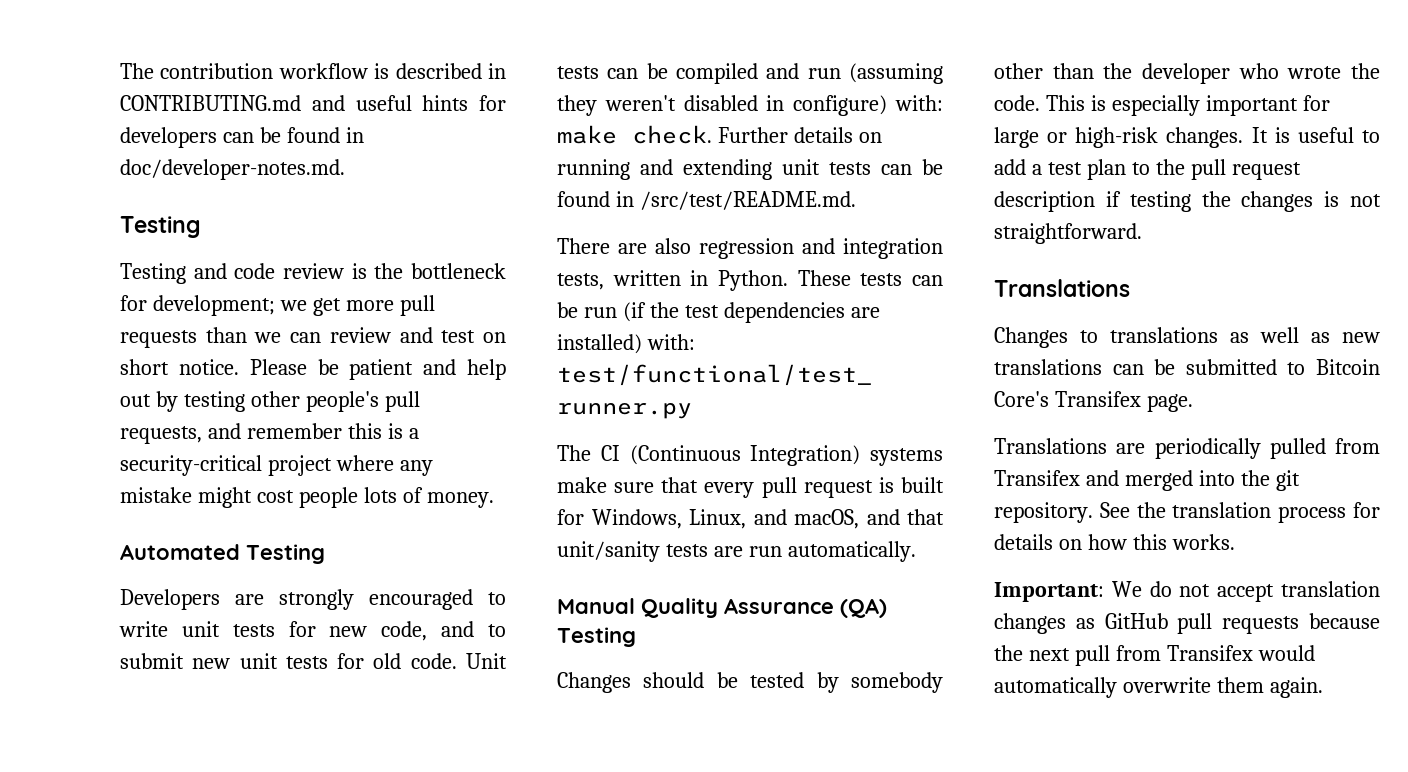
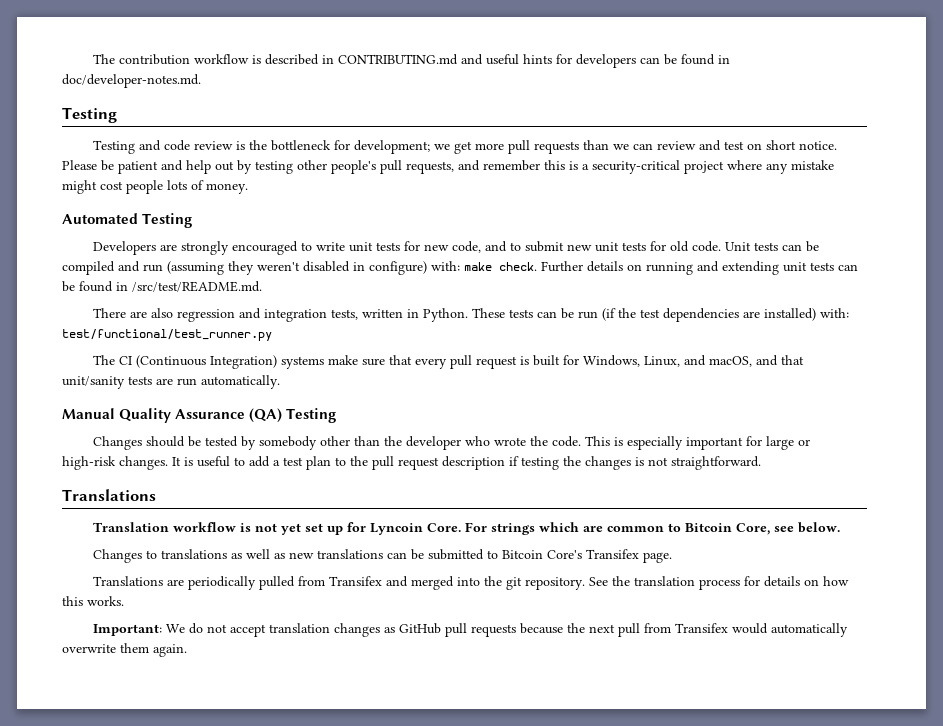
(1130, 288) none -> [93,522,841,535] // Translation workflow is not yet set up for Lyncoin Core. For strings which are common to Bitcoin Core, see below.

